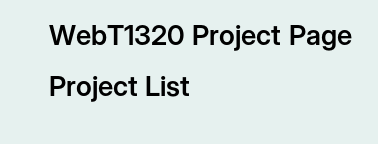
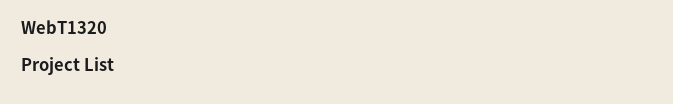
[192,25,352,51] Project Page -> (107, 27) none

